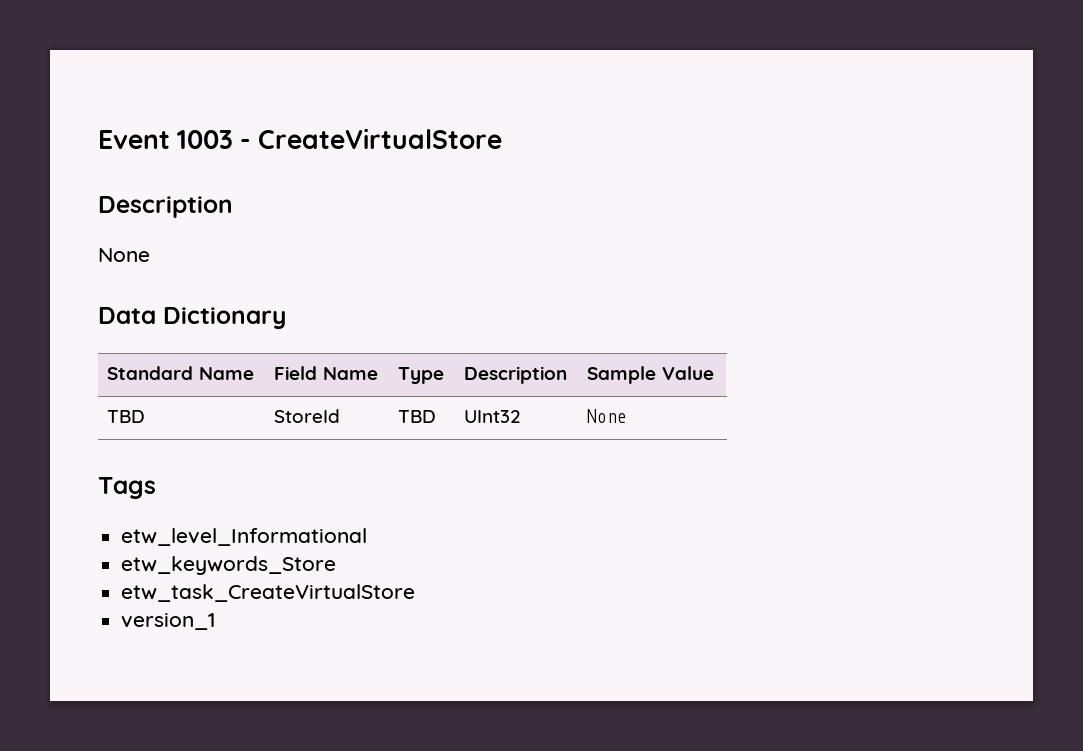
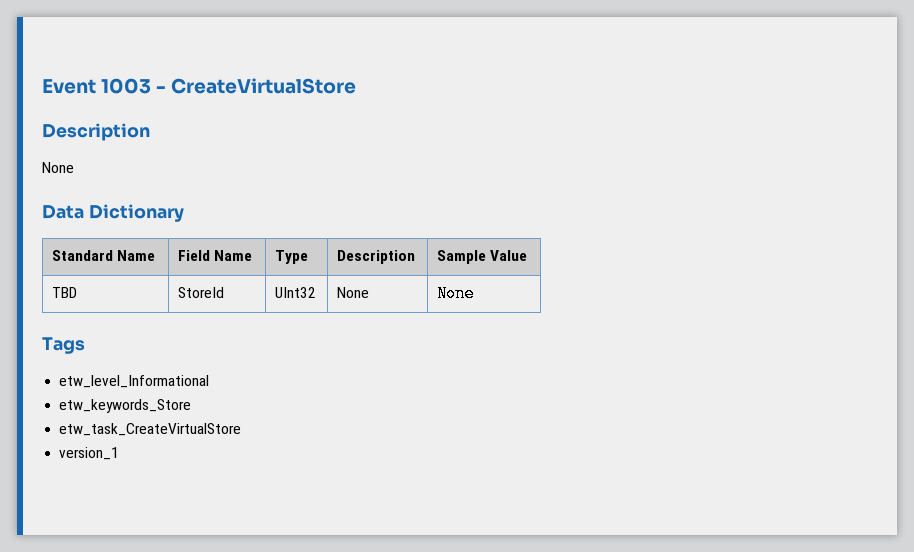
[398,410,437,423] [464,410,521,423] TBD | UInt32 -> [275,287,317,298] [337,287,370,298] UInt32 | None

